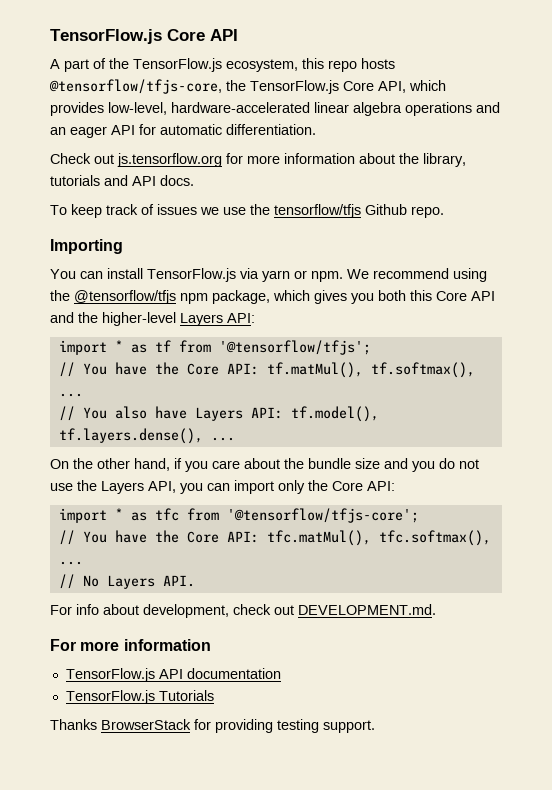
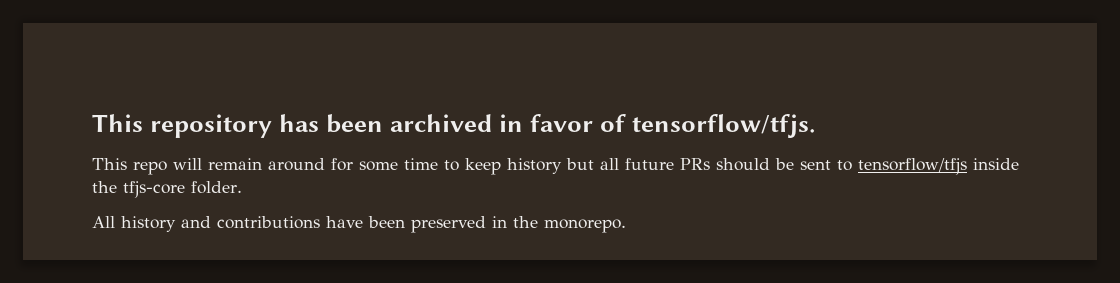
[50,29,238,44] [50,58,395,72] [49,79,446,94] [50,102,500,116] [50,124,316,138] [50,153,466,167] [50,175,194,186] [50,204,444,218] [50,239,123,254] [50,268,487,282] [50,290,495,304] [50,312,255,326] [58,340,371,355] [58,362,475,378] [58,393,83,397] [58,406,379,422] [58,428,235,444] [50,458,479,472] [50,480,395,494] [58,508,419,523] [58,530,491,546] [58,561,83,565] [58,574,195,589] [50,604,436,618] [50,639,211,651] [65,668,281,682] [65,690,214,704] [50,719,375,733] TensorFlow.js Core API // A part of the TensorFlow.js ecosystem, this repo hosts @tensorflow/tfjs-core, the TensorFlow.js Core API, which provides low-level, hardware-accelerated linear algebra operations and an eager API for automatic differentiation. // Check out js.tensorflow.org for more information about the library, tutorials and API docs. // To keep track of issues we use the tensorflow/tfjs Github repo. // Importing // You can install TensorFlow.js via yarn or npm. We recommend using the @tensorflow/tfjs npm package, which gives you both this Core API and the higher-level Layers API: // import * as tf from '@tensorflow/tfjs'; // // You have the Core API: tf.matMul(), tf.softmax(), ... // // You also have Layers API: tf.model(), tf.layers.dense(), ... // On the other hand, if you care about the bundle size and you do not use the Layers API, you can import only the Core API: // import * as tfc from '@tensorflow/tfjs-core'; // // You have the Core API: tfc.matMul(), tfc.softmax(), ... // // No Layers API. // For info about development, check out DEVELOPMENT.md. // For more information // TensorFlow.js API documentation // TensorFlow.js Tutorials // Thanks BrowserStack for providing testing support. -> [92,114,816,138] [92,158,1019,175] [92,181,242,198] [92,216,626,233] This repository has been archived in favor of tensorflow/tfjs. // This repo will remain around for some time to keep history but all future PRs should be sent to tensorflow/tfjs inside the tfjs-core folder. // All history and contributions have been preserved in the monorepo.

